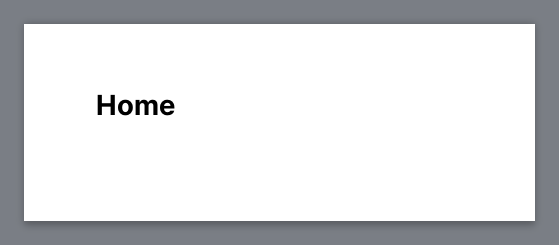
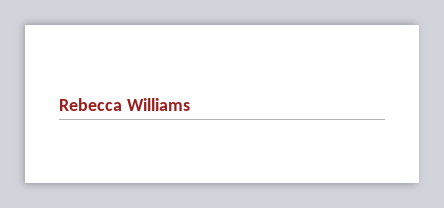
[96,94,175,116] Home -> [59,98,190,111] Rebecca Williams

